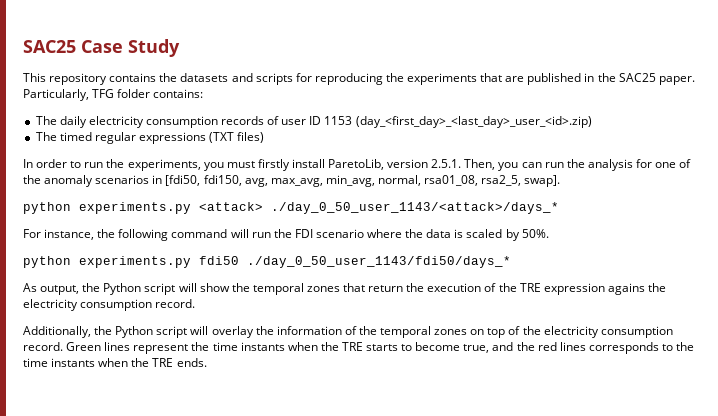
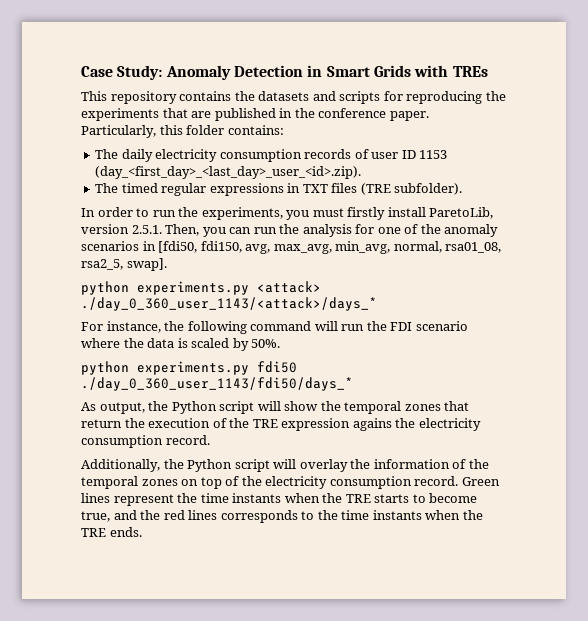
[23,39,180,57] SAC25 Case Study -> [81,65,488,80] Case Study: Anomaly Detection in Smart Grids with TREs
[618,73,656,82] SAC25 -> [318,108,387,118] conference
[92,89,115,98] TFG -> [159,125,183,135] this
[355,116,592,128] (day_<first_day>_<last_day>_user_<id>.zip) -> [95,166,362,179] (day_<first_day>_<last_day>_user_<id>.zip).
[209,132,265,143] (TXT files) -> [287,183,463,195] in TXT files (TRE subfolder).
[271,202,559,214] ./day_0_50_user_1143/<attack>/days_* -> [81,297,377,311] ./day_0_360_user_1143/<attack>/days_*
[247,256,511,268] ./day_0_50_user_1143/fdi50/days_* -> [81,377,353,391] ./day_0_360_user_1143/fdi50/days_*

